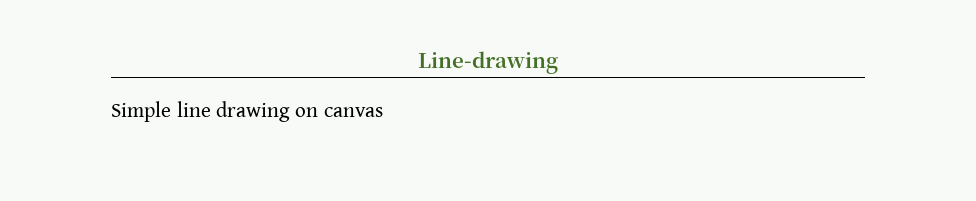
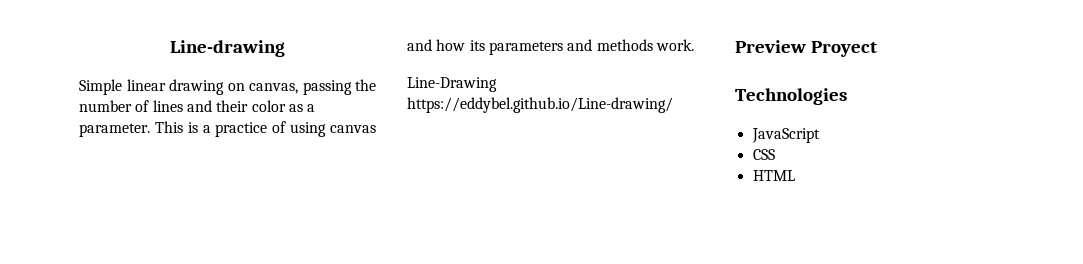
[176,101,211,117] line -> [126,79,166,91] linear
[323,107,383,117] canvas -> [249,79,376,95] [79,100,316,112] [79,121,376,137] [407,39,694,55] [407,77,497,92] [407,97,673,113] [735,40,877,57] [735,88,847,105] [751,128,820,143] [752,149,775,160] [752,170,795,181] canvas, passing the number of lines and their color as a parameter. This is a practice of using canvas and how its parameters and methods work. // Line-Drawing https://eddybel.github.io/Line-drawing/ // Preview Proyect // Technologies // JavaScript // CSS // HTML

